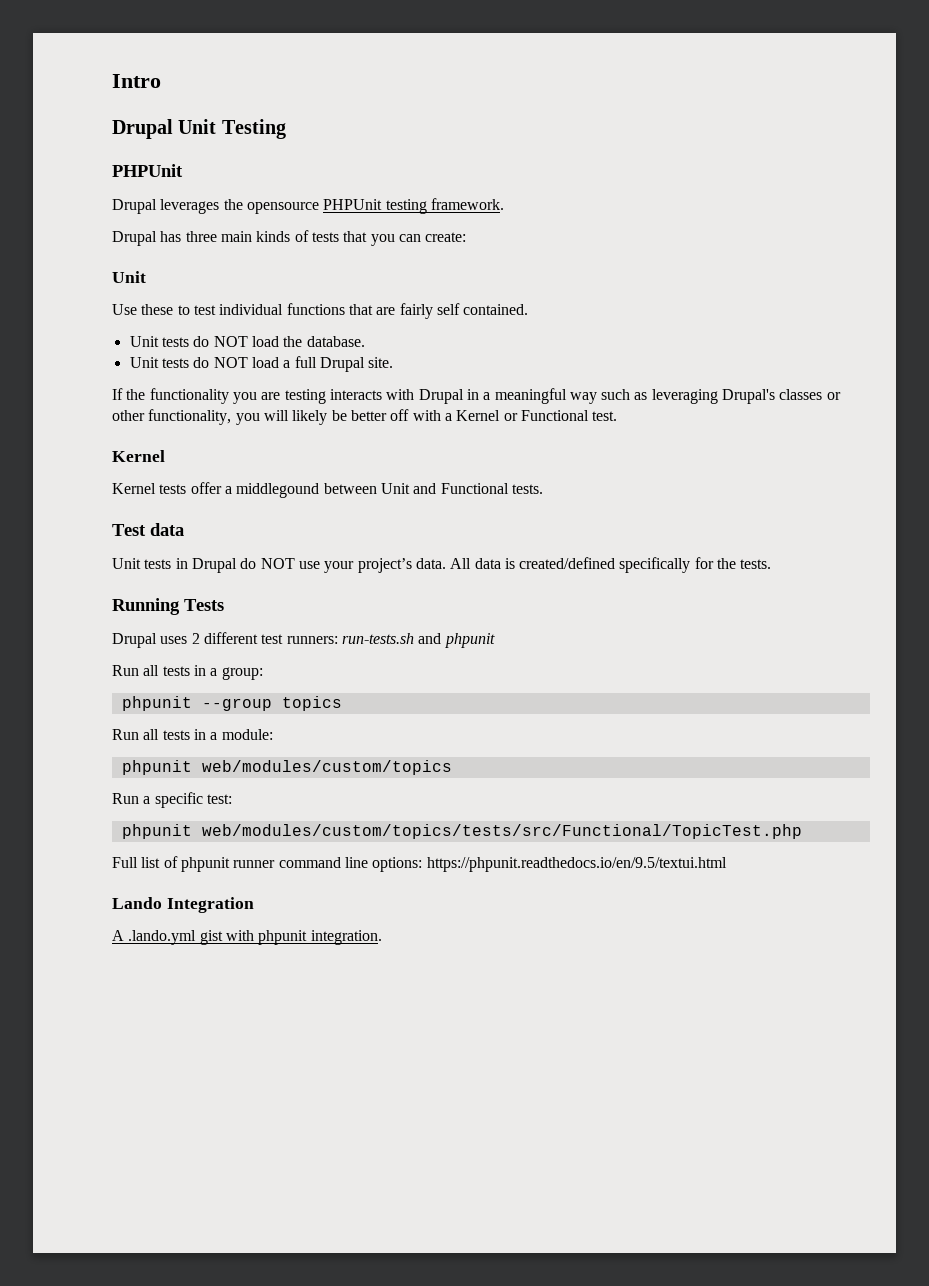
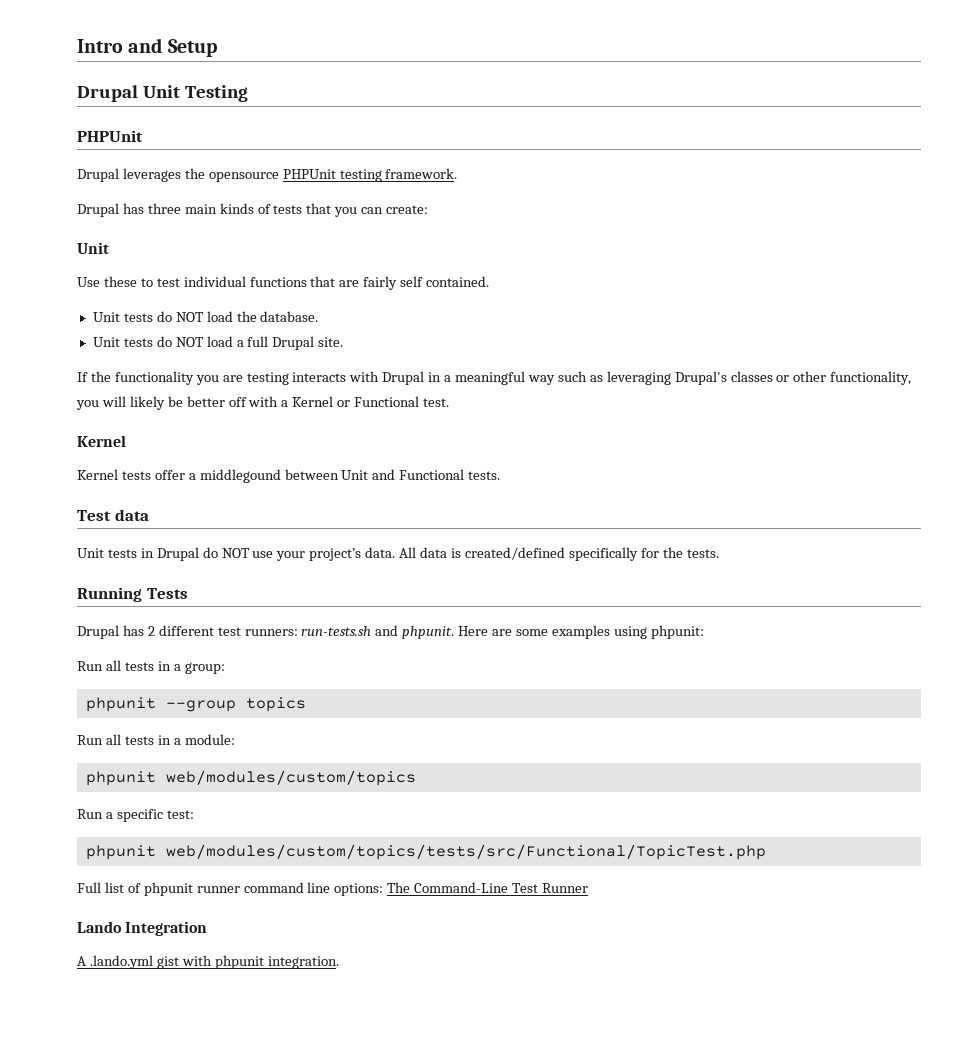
(161, 81) none -> [128,38,217,57] and Setup
[160,636,188,644] uses -> [122,625,144,636] has
[444,633,495,648] phpunit -> [402,625,704,639] phpunit. Here are some examples using phpunit:
[426,857,727,872] https://phpunit.readthedocs.io/en/9.5/textui.html -> [387,882,589,893] The Command-Line Test Runner

